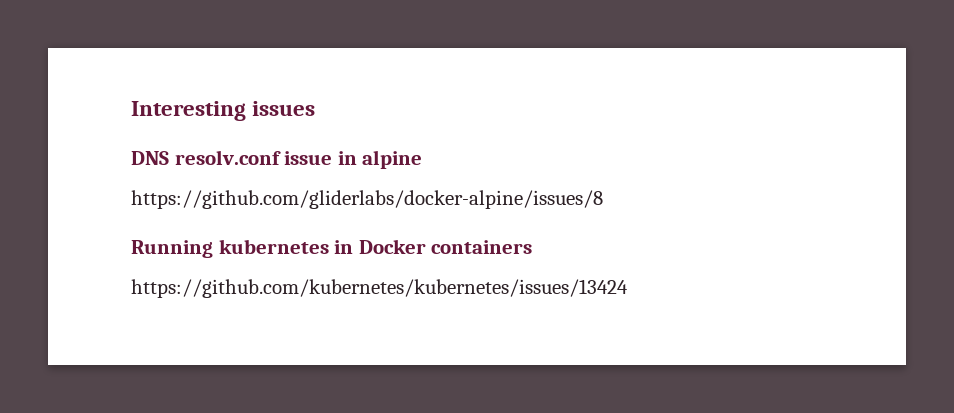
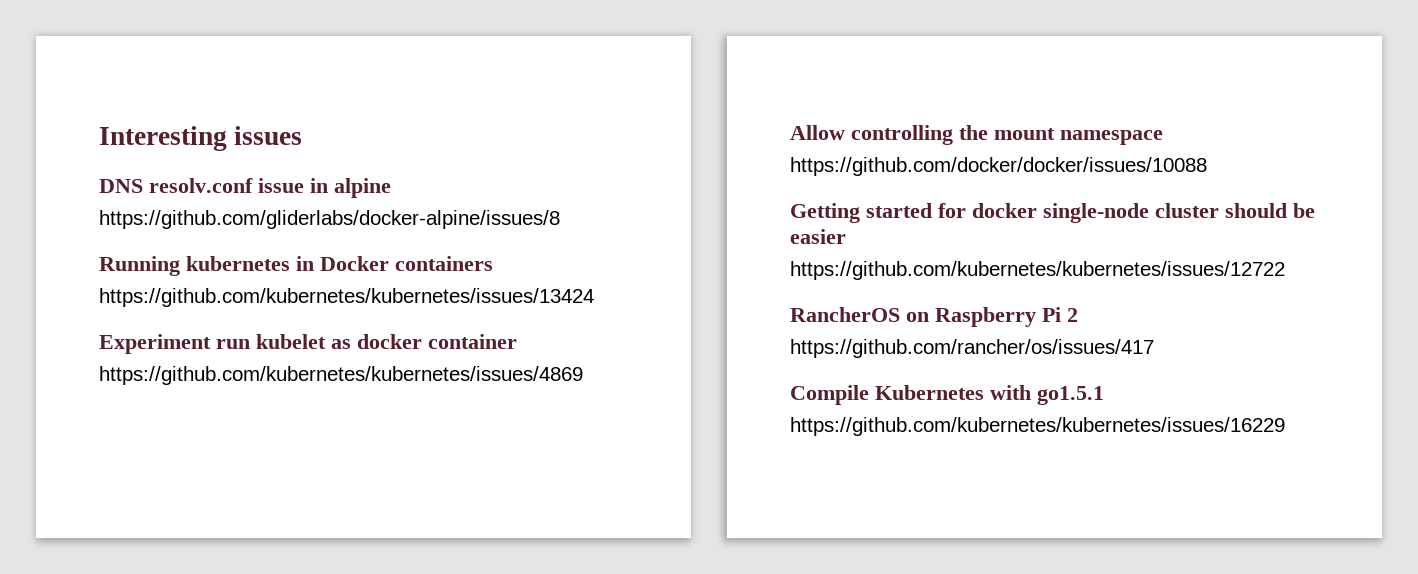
(628, 288) none -> [99,334,517,354] [99,366,583,385] [790,125,1163,145] [790,157,1207,176] [790,203,1315,223] [790,229,846,244] [790,261,1285,280] [790,307,1078,327] [790,339,1154,358] [790,385,1104,405] [790,417,1285,436] // Experiment run kubelet as docker container // https://github.com/kubernetes/kubernetes/issues/4869 // Allow controlling the mount namespace // https://github.com/docker/docker/issues/10088 // Getting started for docker single-node cluster should be easier // https://github.com/kubernetes/kubernetes/issues/12722 // RancherOS on Raspberry Pi 2 // https://github.com/rancher/os/issues/417 // Compile Kubernetes with go1.5.1 // https://github.com/kubernetes/kubernetes/issues/16229

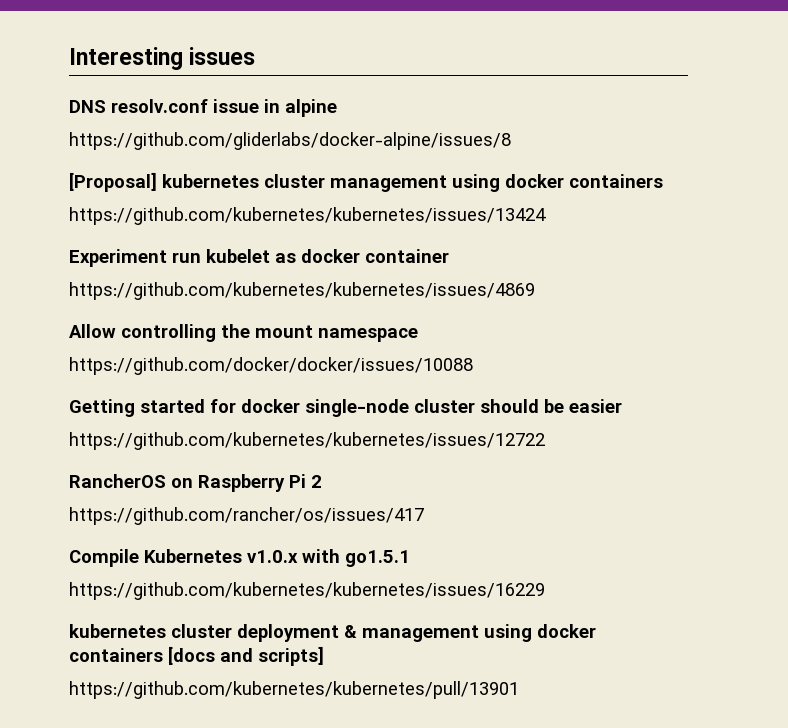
[99,256,389,276] Running kubernetes in Docker -> [69,172,564,192] [Proposal] kubernetes cluster management using docker
(984, 392) none -> [247,550,298,563] v1.0.x
(1285, 426) none -> [69,624,596,642] [69,646,324,666] [69,681,519,699] // kubernetes cluster deployment & management using docker containers [docs and scripts] // https://github.com/kubernetes/kubernetes/pull/13901

